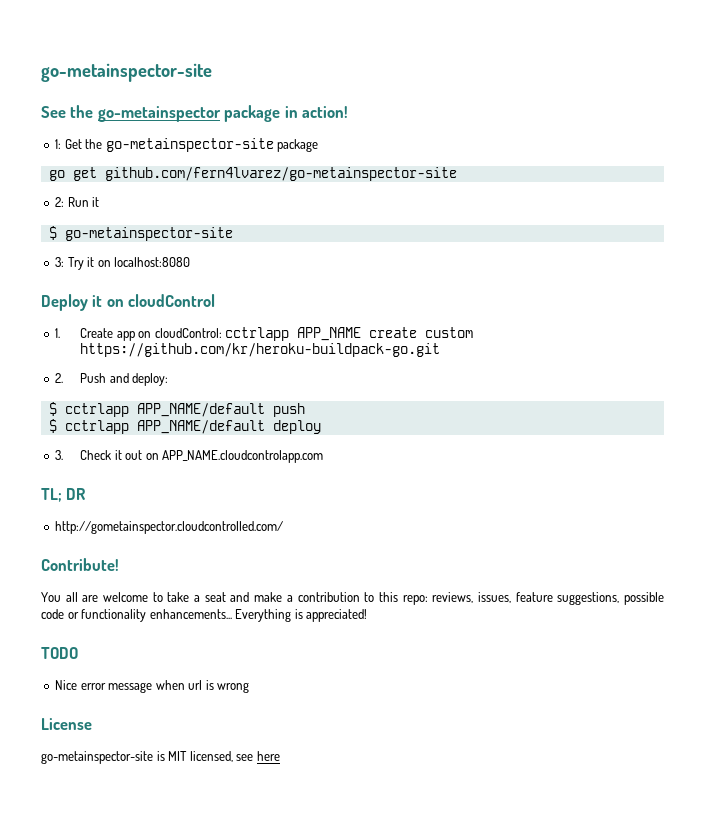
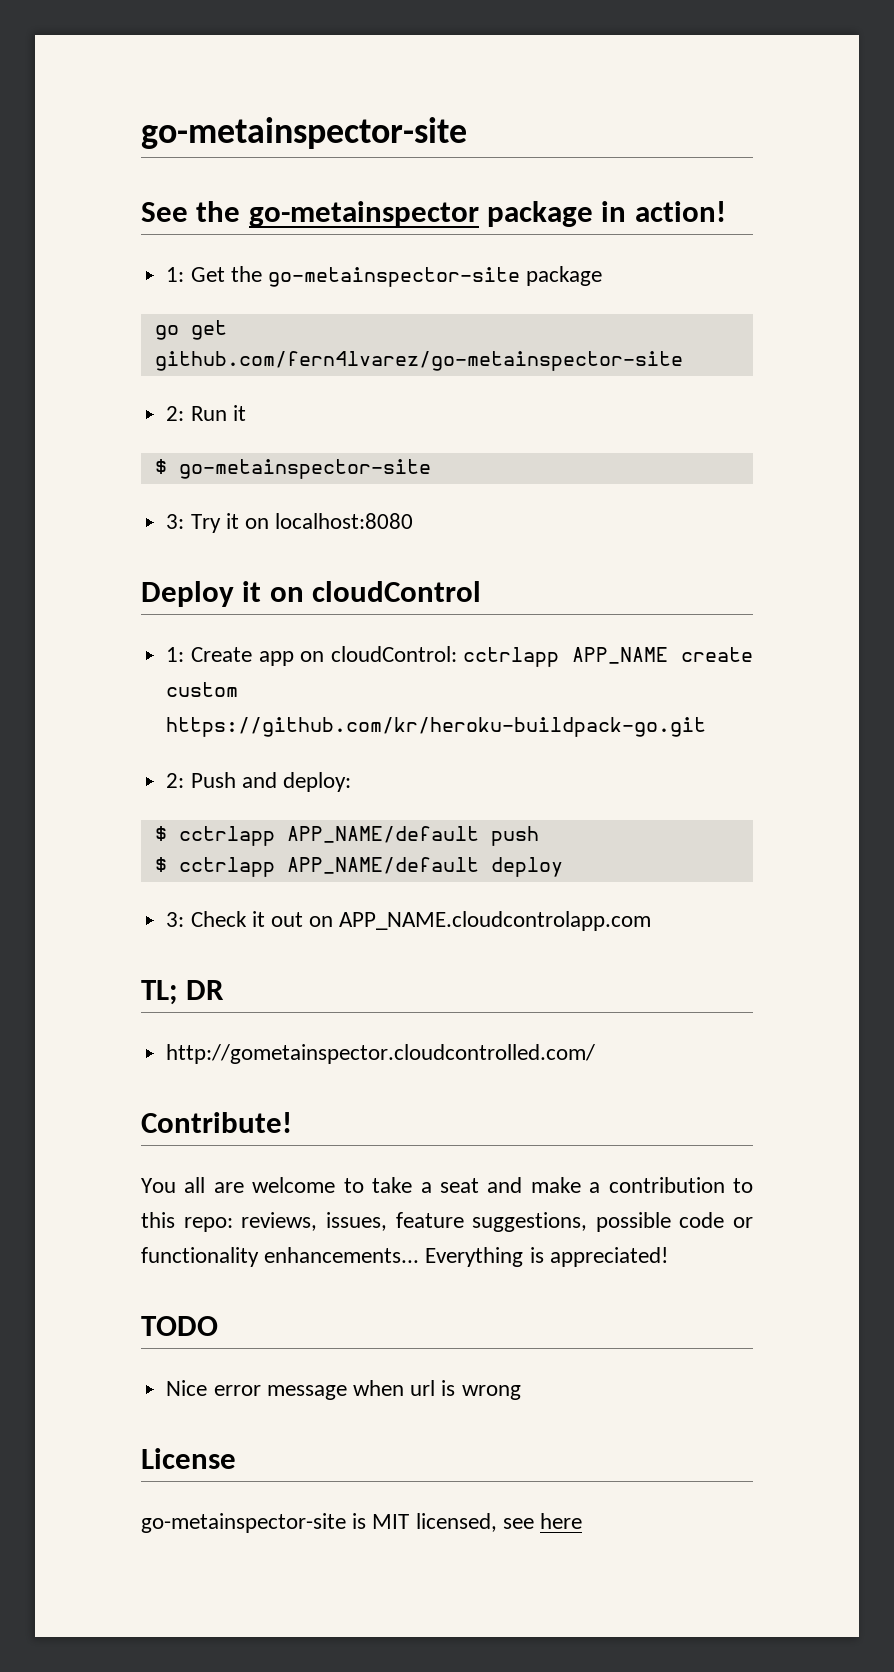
[55,328,61,338] 1. -> [166,647,185,662] 1:
[55,373,64,383] 2. -> [166,773,185,788] 2:
[55,450,64,460] 3. -> [166,912,185,927] 3:

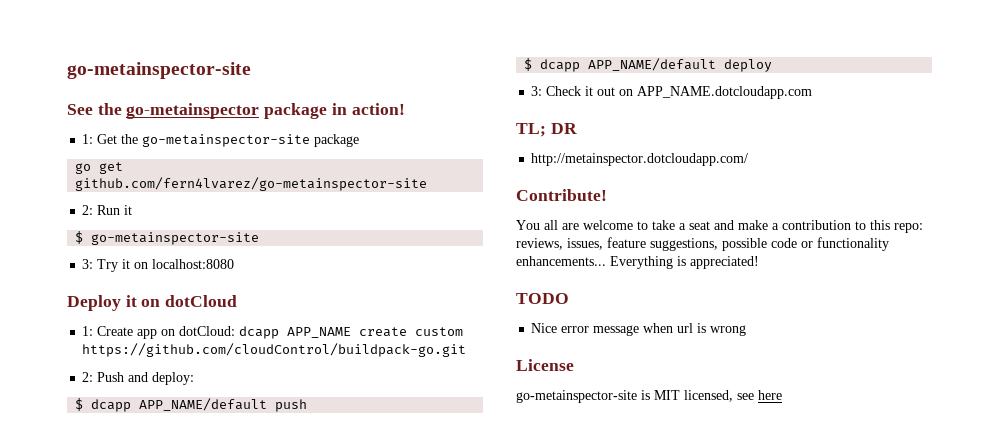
[312,581,482,602] cloudControl -> [165,295,238,307] dotCloud
[330,646,560,667] cloudControl: cctrlapp -> [179,326,280,339] dotCloud: dcapp
[166,717,707,737] https://github.com/kr/heroku-buildpack-go.git -> [82,343,467,357] https://github.com/cloudControl/buildpack-go.git
[178,826,275,846] cctrlapp -> [91,399,132,412] dcapp
[178,857,275,877] cctrlapp -> [540,59,581,72] dcapp
[339,911,652,931] APP_NAME.cloudcontrolapp.com -> [637,86,813,99] APP_NAME.dotcloudapp.com
[166,1044,596,1064] http://gometainspector.cloudcontrolled.com/ -> [531,153,749,166] http://metainspector.dotcloudapp.com/

